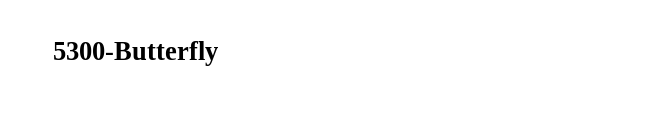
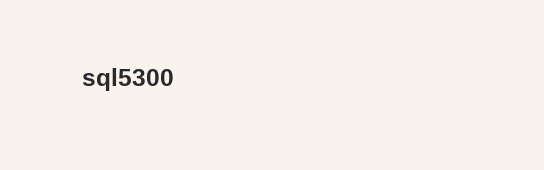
[53,41,218,66] 5300-Butterfly -> [82,68,174,91] sql5300

